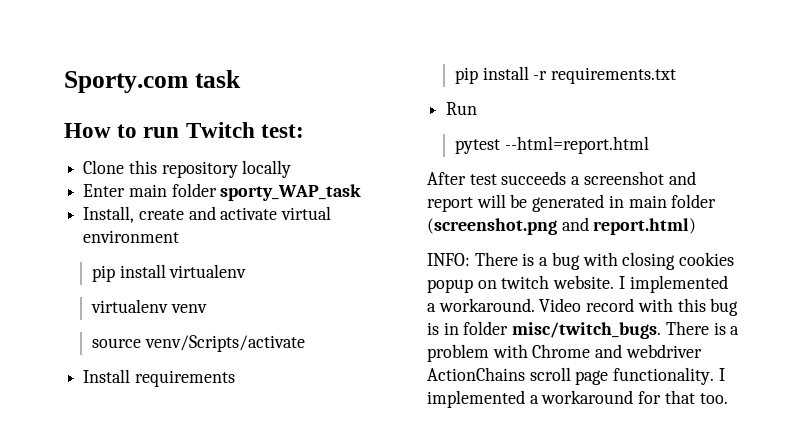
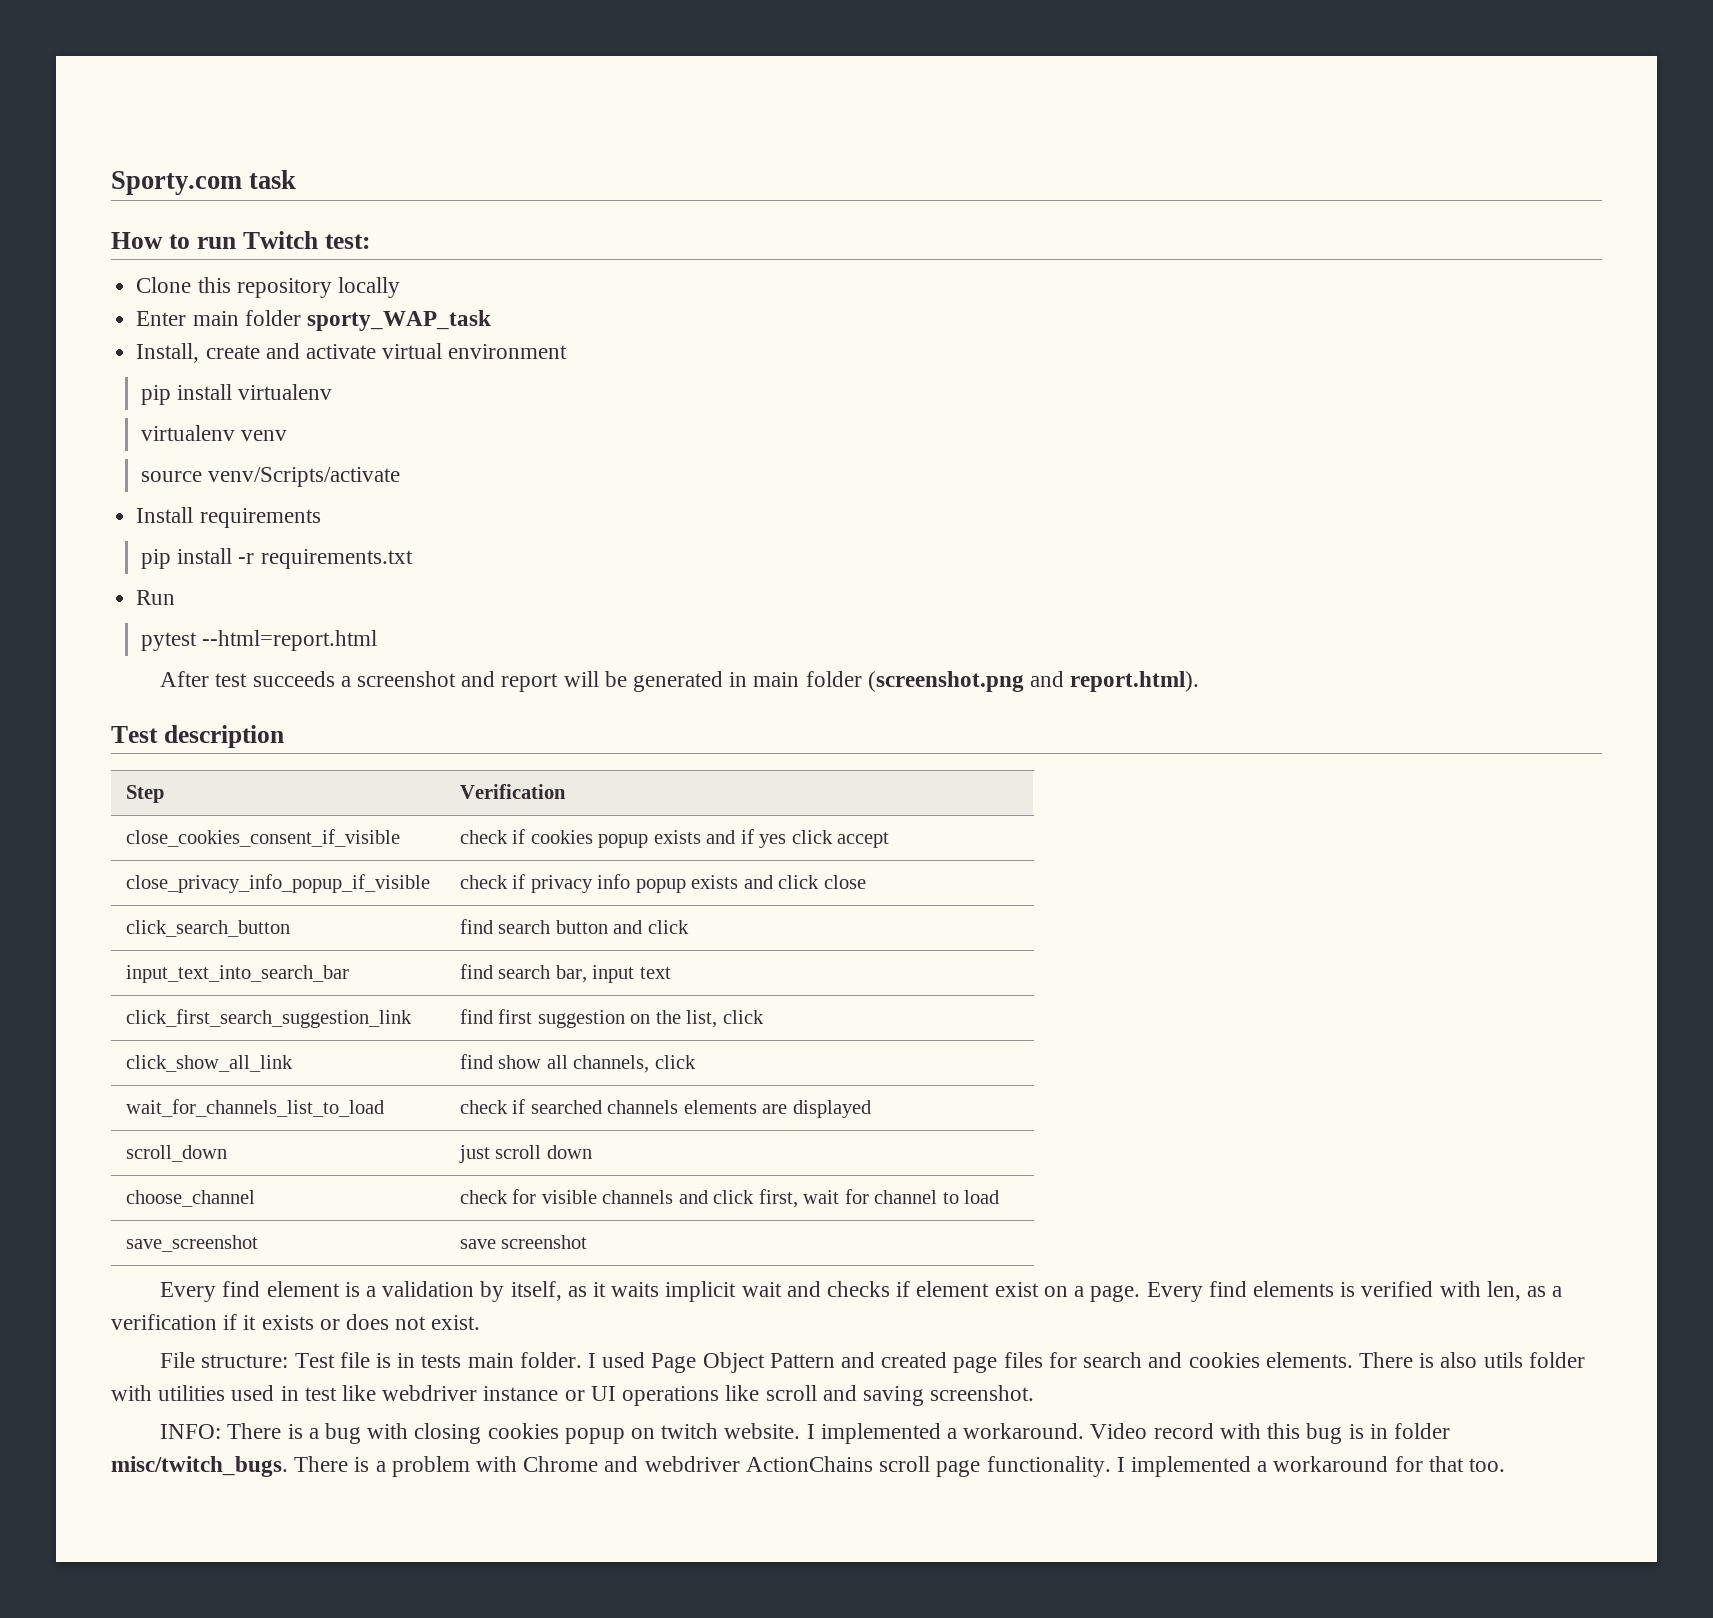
[593,218,697,235] report.html) -> [1070,671,1200,692] [111,725,284,748] [125,785,164,803] [459,784,566,799] [125,829,400,847] [459,829,890,848] [125,874,430,893] [459,874,866,893] [125,920,290,937] [459,919,689,934] [125,965,349,983] [459,964,671,983] [125,1009,412,1028] [459,1009,764,1028] [125,1055,293,1072] [459,1054,696,1073] [125,1099,384,1117] [459,1099,871,1118] [125,1145,227,1162] [458,1145,592,1163] [125,1190,255,1207] [459,1189,1000,1208] [125,1235,258,1252] [459,1235,588,1249] [160,1281,1563,1302] [111,1314,481,1330] [160,1352,1585,1373] [111,1385,1035,1406] report.html). // Test description // Step | Verification // close_cookies_consent_if_visible | check if cookies popup exists and if yes click accept // close_privacy_info_popup_if_visible | check if privacy info popup exists and click close // click_search_button | find search button and click // input_text_into_search_bar | find search bar, input text // click_first_search_suggestion_link | find first suggestion on the list, click // click_show_all_link | find show all channels, click // wait_for_channels_list_to_load | check if searched channels elements are displayed // scroll_down | just scroll down // choose_channel | check for visible channels and click first, wait for channel to load // save_screenshot | save screenshot // Every find element is a validation by itself, as it waits implicit wait and checks if element exist on a page. Every find elements is verified with len, as a verification if it exists or does not exist. // File structure: Test file is in tests main folder. I used Page Object Pattern and created page files for search and cookies elements. There is also utils folder with utilities used in test like webdriver instance or UI operations like scroll and saving screenshot.

